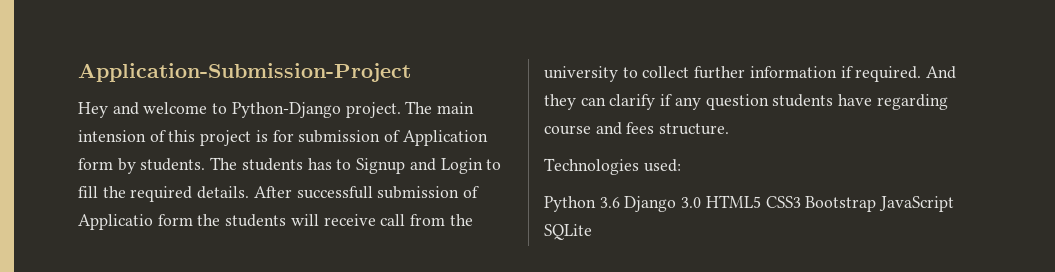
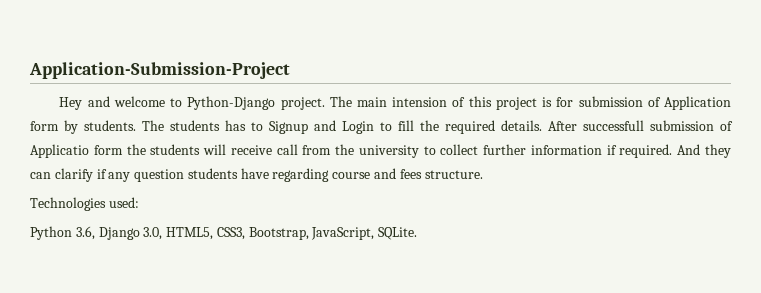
[599,195,955,212] [544,224,592,240] 3.6 Django 3.0 HTML5 CSS3 Bootstrap JavaScript SQLite -> [75,226,418,240] 3.6, Django 3.0, HTML5, CSS3, Bootstrap, JavaScript, SQLite.

